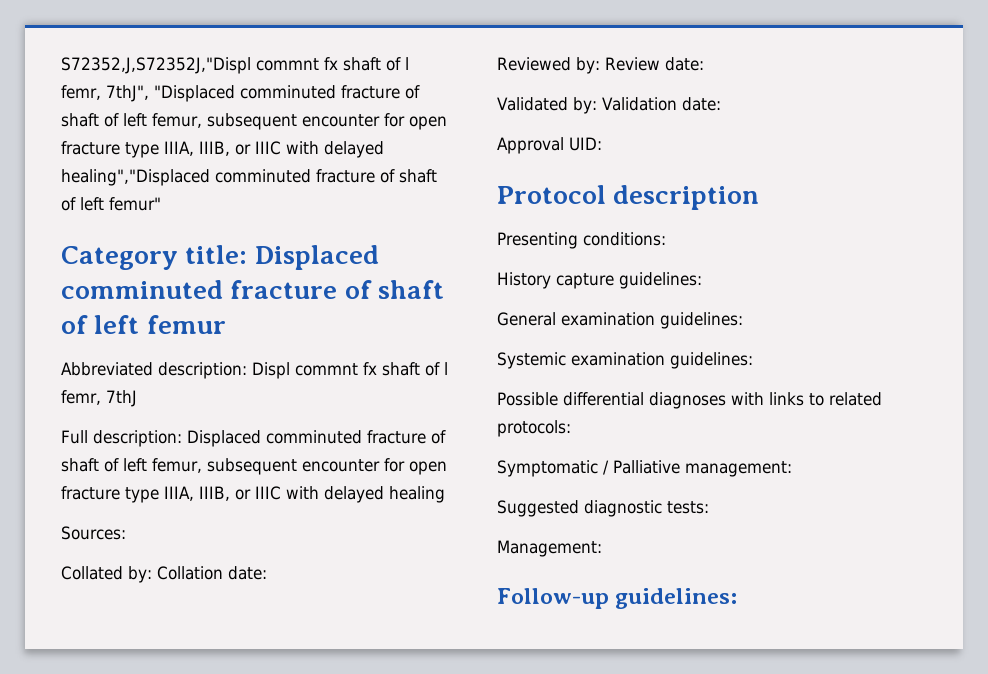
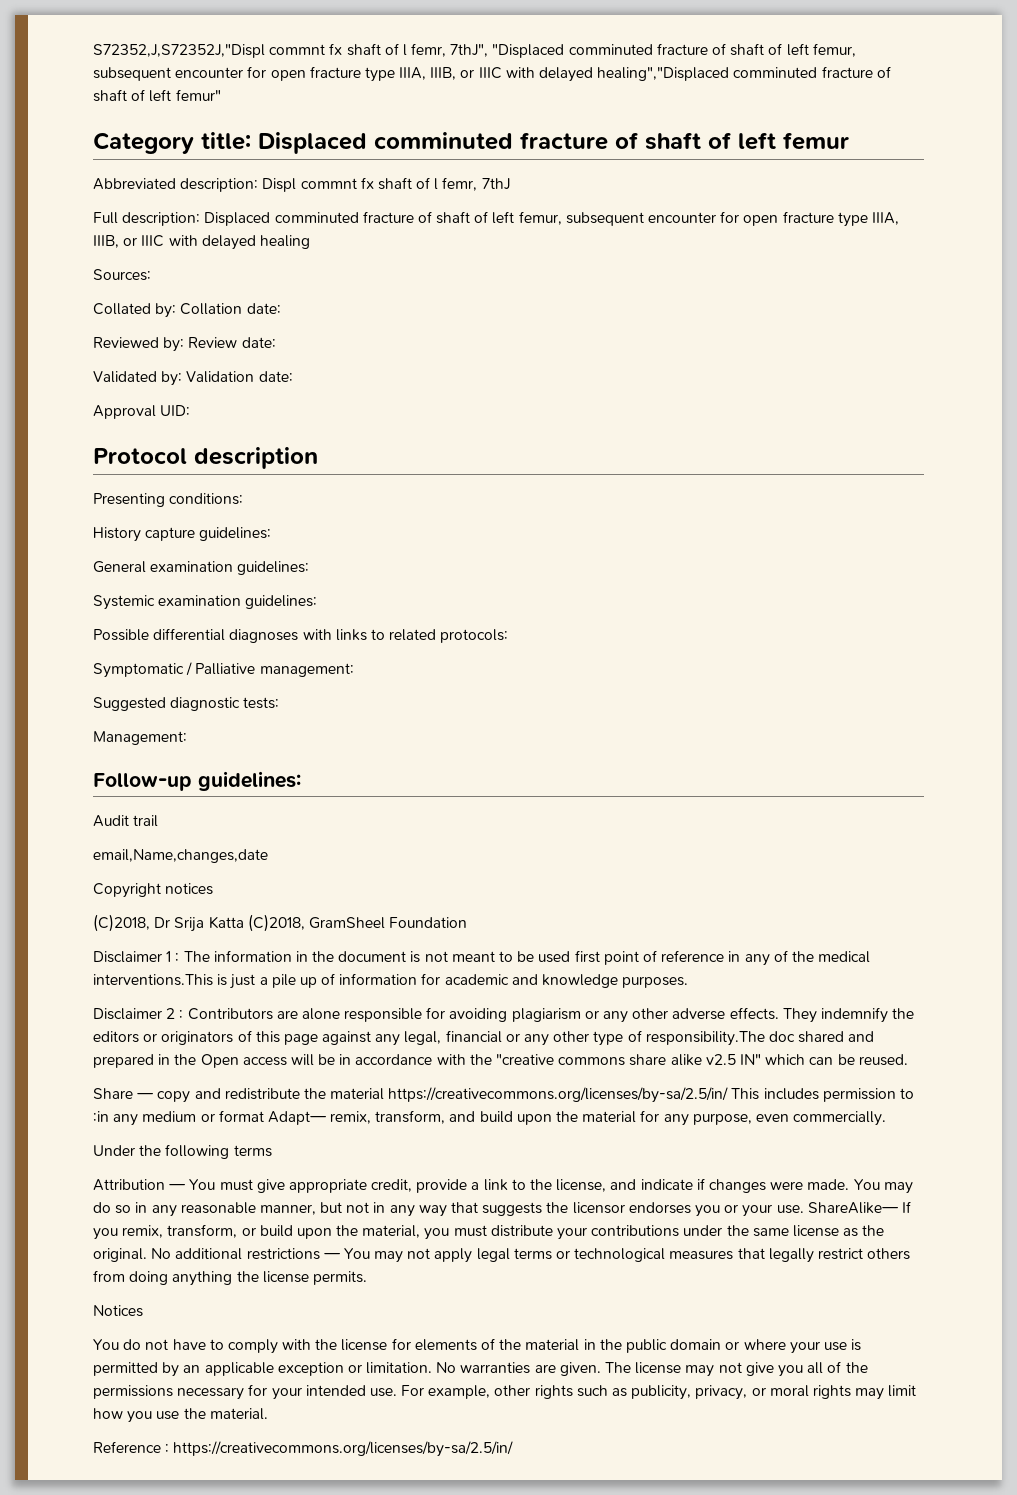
(738, 598) none -> [93,815,159,827] [93,849,268,863] [93,883,214,898] [93,914,468,932] [93,950,871,966] [93,973,689,989] [93,1007,915,1023] [93,1030,875,1046] [93,1054,908,1068] [93,1087,915,1103] [93,1110,887,1126] [93,1144,272,1159] [93,1178,913,1194] [93,1201,911,1217] [93,1224,885,1240] [93,1248,911,1263] [93,1270,367,1286] [93,1305,143,1317] [93,1338,862,1354] [93,1361,868,1377] [93,1384,917,1400] [93,1408,268,1423] [93,1441,514,1457] // Audit trail // email,Name,changes,date // Copyright notices // (C)2018, Dr Srija Katta (C)2018, GramSheel Foundation // Disclaimer 1 : The information in the document is not meant to be used first point of reference in any of the medical interventions.This is just a pile up of information for academic and knowledge purposes. // Disclaimer 2 : Contributors are alone responsible for avoiding plagiarism or any other adverse effects. They indemnify the editors or originators of this page against any legal, financial or any other type of responsibility.The doc shared and prepared in the Open access will be in accordance with the "creative commons share alike v2.5 IN" which can be reused. // Share — copy and redistribute the material https://creativecommons.org/licenses/by-sa/2.5/in/ This includes permission to :in any medium or format Adapt— remix, transform, and build upon the material for any purpose, even commercially. // Under the following terms // Attribution — You must give appropriate credit, provide a link to the license, and indicate if changes were made. You may do so in any reasonable manner, but not in any way that suggests the licensor endorses you or your use. ShareAlike— If you remix, transform, or build upon the material, you must distribute your contributions under the same license as the original. No additional restrictions — You may not apply legal terms or technological measures that legally restrict others from doing anything the license permits. // Notices // You do not have to comply with the license for elements of the material in the public domain or where your use is permitted by an applicable exception or limitation. No warranties are given. The license may not give you all of the permissions necessary for your intended use. For example, other rights such as publicity, privacy, or moral rights may limit how you use the material. // Reference : https://creativecommons.org/licenses/by-sa/2.5/in/

